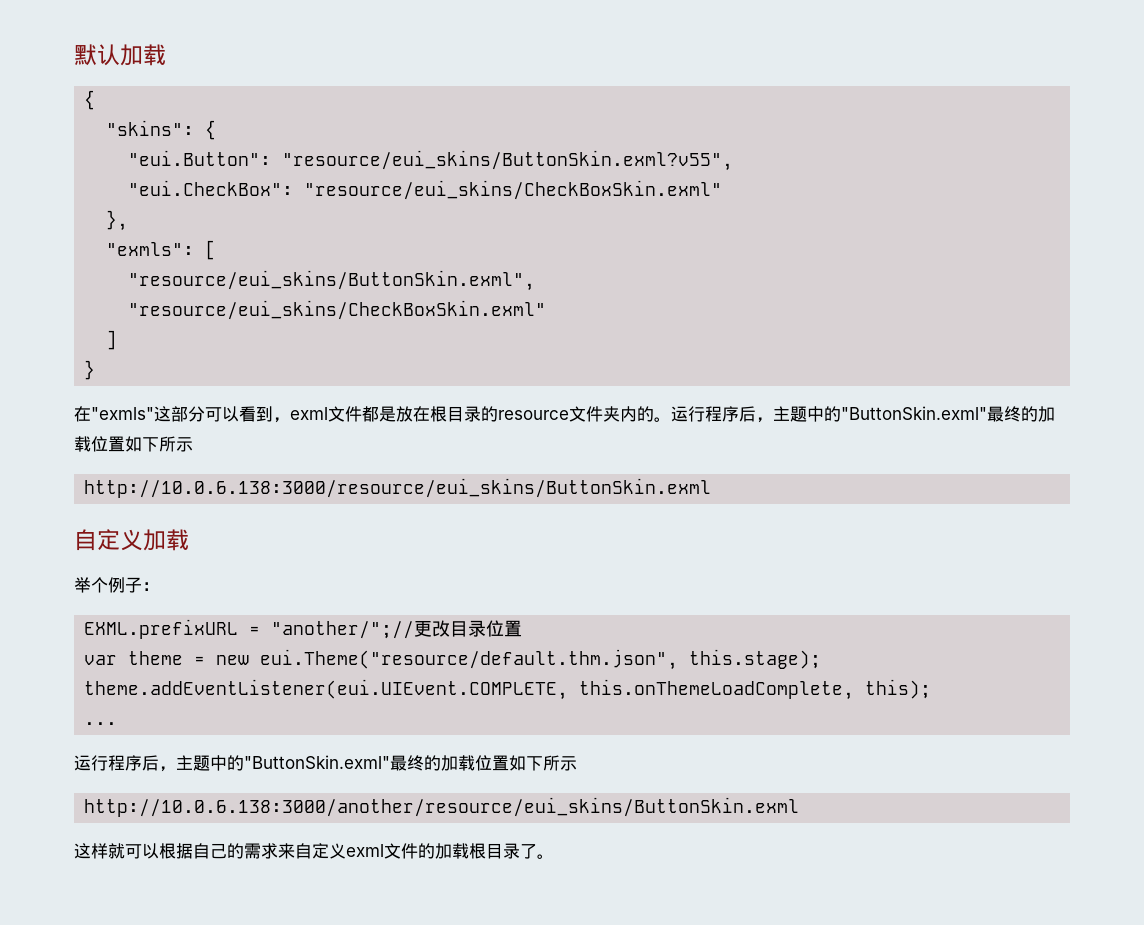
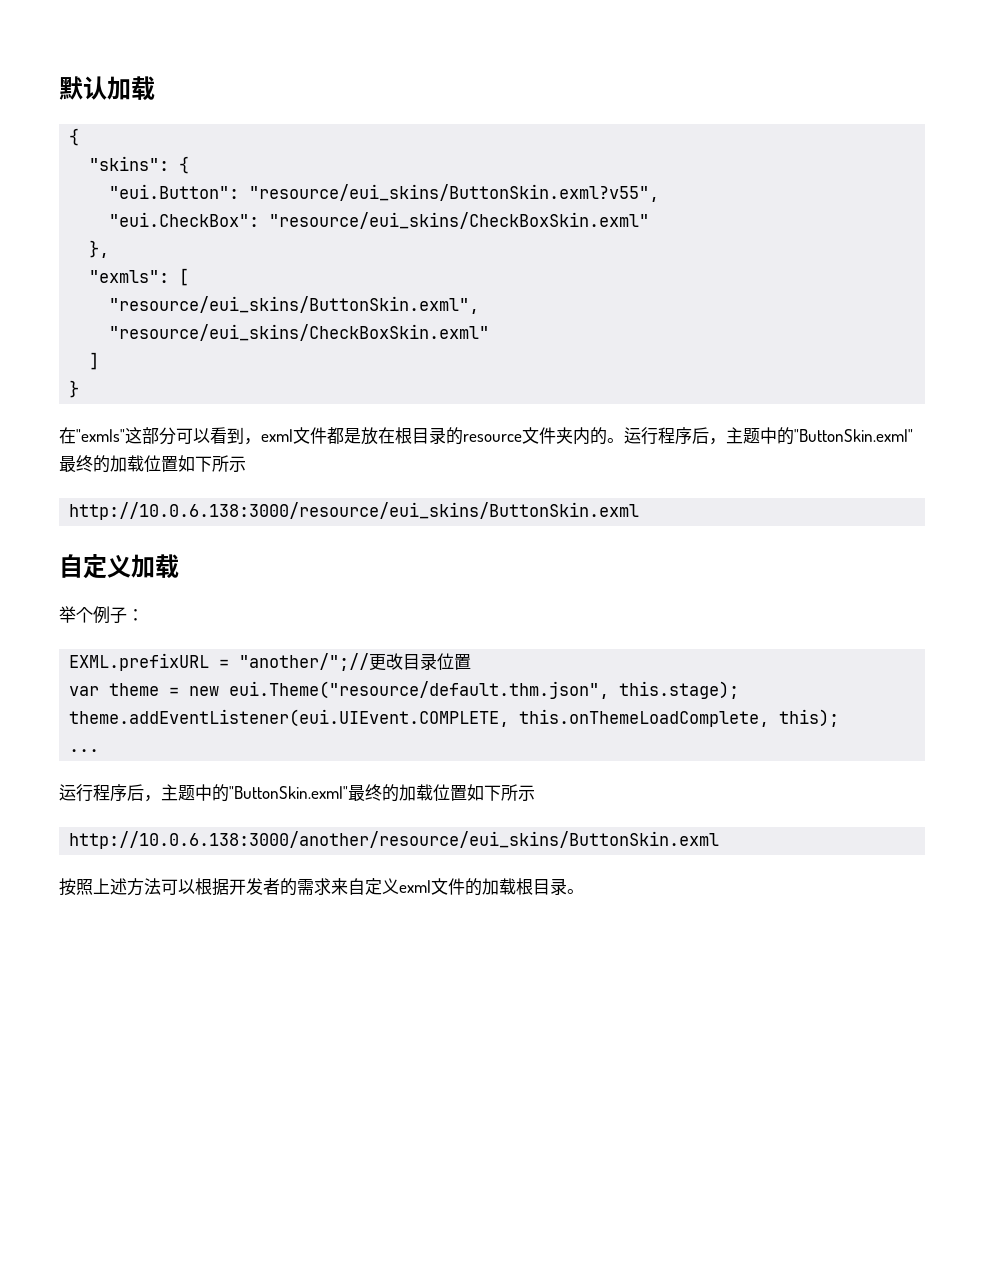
[74,843,125,859] 这样就 -> [59,878,161,896] 按照上述方法
[193,843,227,859] 自己 -> [229,878,280,895] 开发者
[520,844,537,859] 了 -> (567, 886) none

